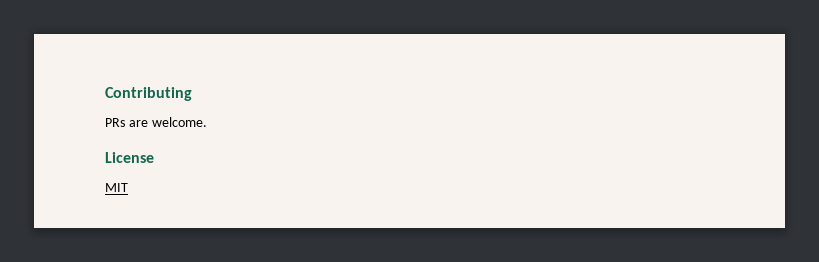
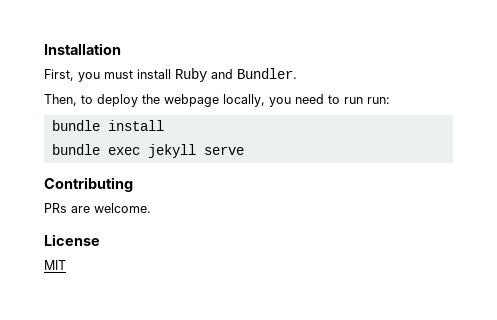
(105, 94) none -> [44,43,121,55] [44,68,297,82] [44,94,390,107] [51,120,164,131] [51,144,244,158] Installation // First, you must install Ruby and Bundler. // Then, to deploy the webpage locally, you need to run run: // bundle install // bundle exec jekyll serve //

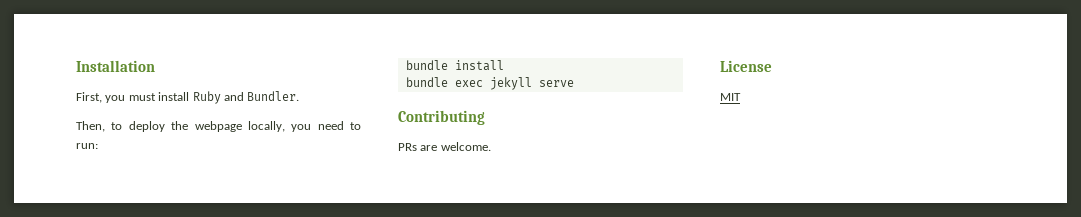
[344,97,363,104] run -> (361, 126) none

